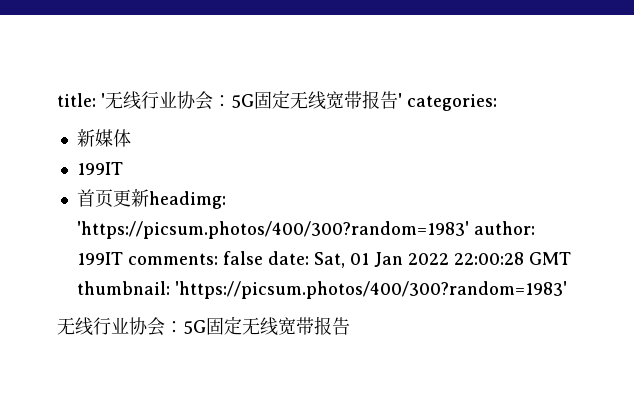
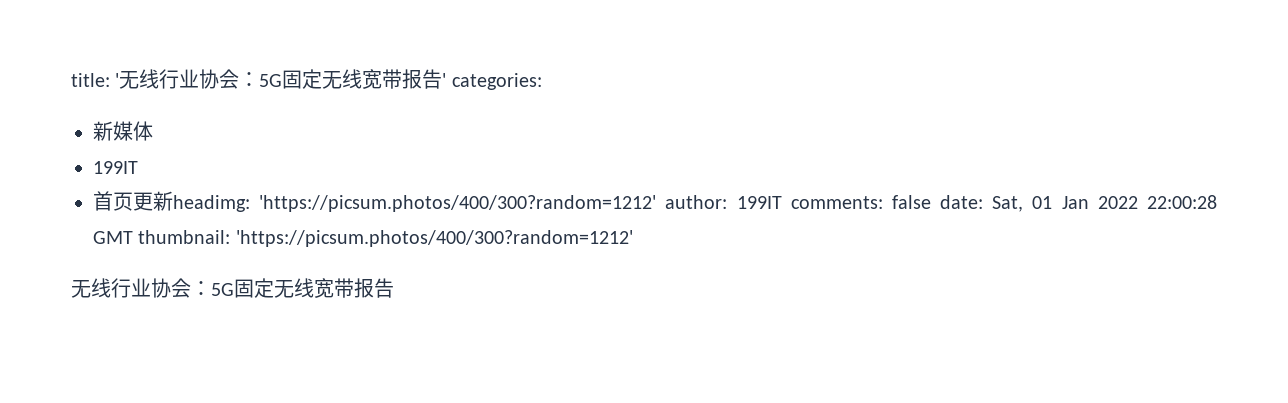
[76,221,469,239] 'https://picsum.photos/400/300?random=1983' -> [259,195,657,212] 'https://picsum.photos/400/300?random=1212'
[174,281,567,299] 'https://picsum.photos/400/300?random=1983' -> [235,230,633,247] 'https://picsum.photos/400/300?random=1212'

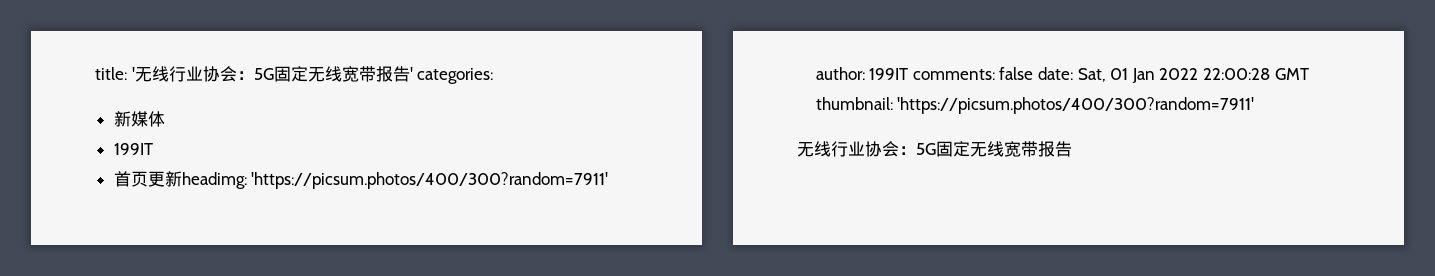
[259,195,657,212] 'https://picsum.photos/400/300?random=1212' -> [251,172,609,189] 'https://picsum.photos/400/300?random=7911'
[235,230,633,247] 'https://picsum.photos/400/300?random=1212' -> [897,97,1255,114] 'https://picsum.photos/400/300?random=7911'

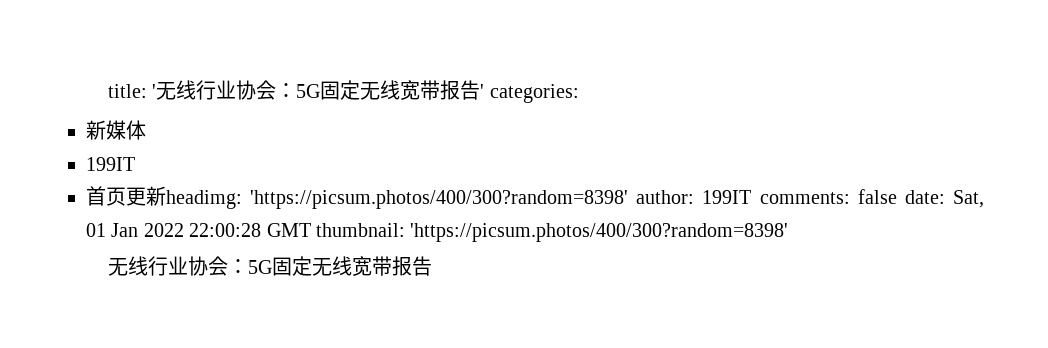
[251,172,609,189] 'https://picsum.photos/400/300?random=7911' -> [250,190,629,209] 'https://picsum.photos/400/300?random=8398'
[897,97,1255,114] 'https://picsum.photos/400/300?random=7911' -> [410,223,789,242] 'https://picsum.photos/400/300?random=8398'

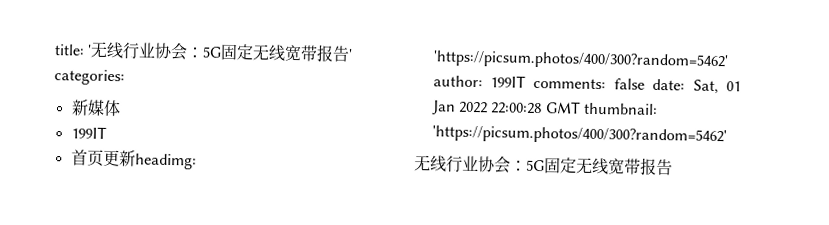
[250,190,629,209] 'https://picsum.photos/400/300?random=8398' -> [432,50,728,71] 'https://picsum.photos/400/300?random=5462'
[410,223,789,242] 'https://picsum.photos/400/300?random=8398' -> [431,125,727,146] 'https://picsum.photos/400/300?random=5462'

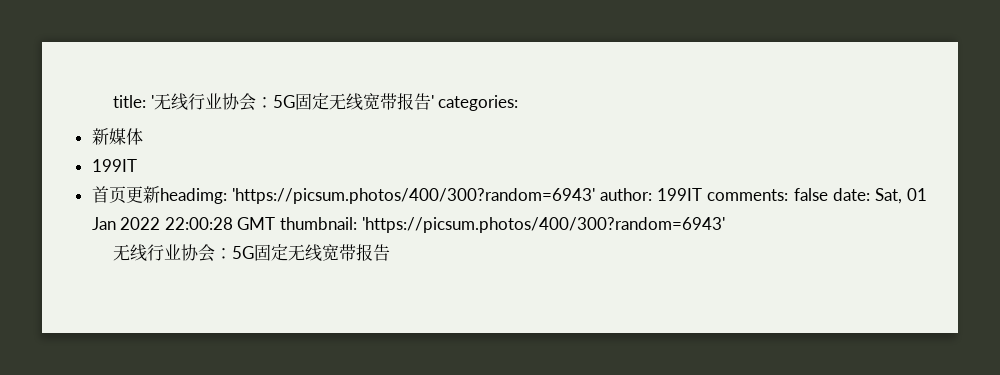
[432,50,728,71] 'https://picsum.photos/400/300?random=5462' -> [231,188,595,204] 'https://picsum.photos/400/300?random=6943'
[431,125,727,146] 'https://picsum.photos/400/300?random=5462' -> [361,217,725,233] 'https://picsum.photos/400/300?random=6943'

